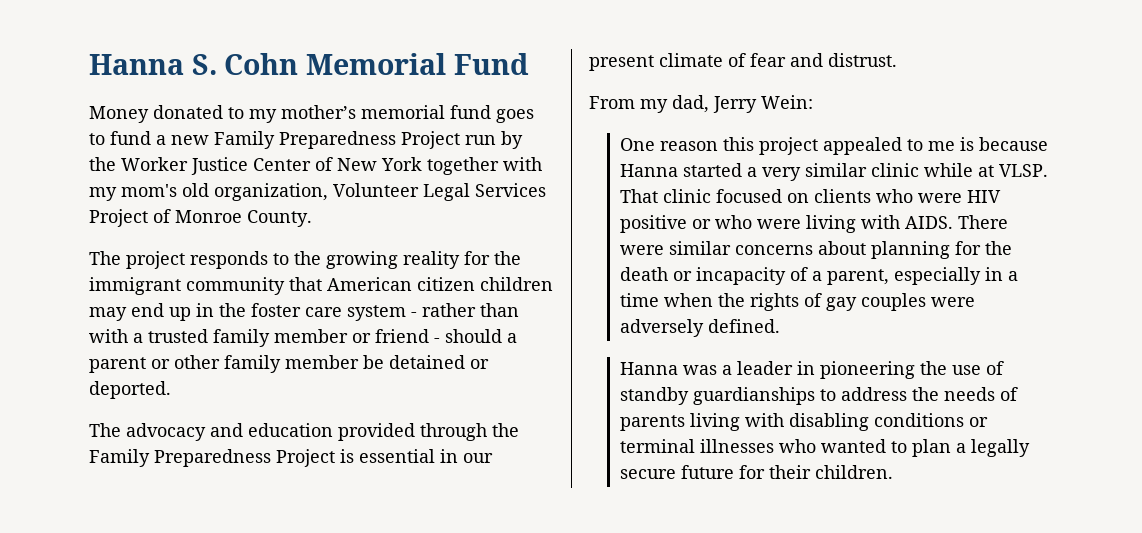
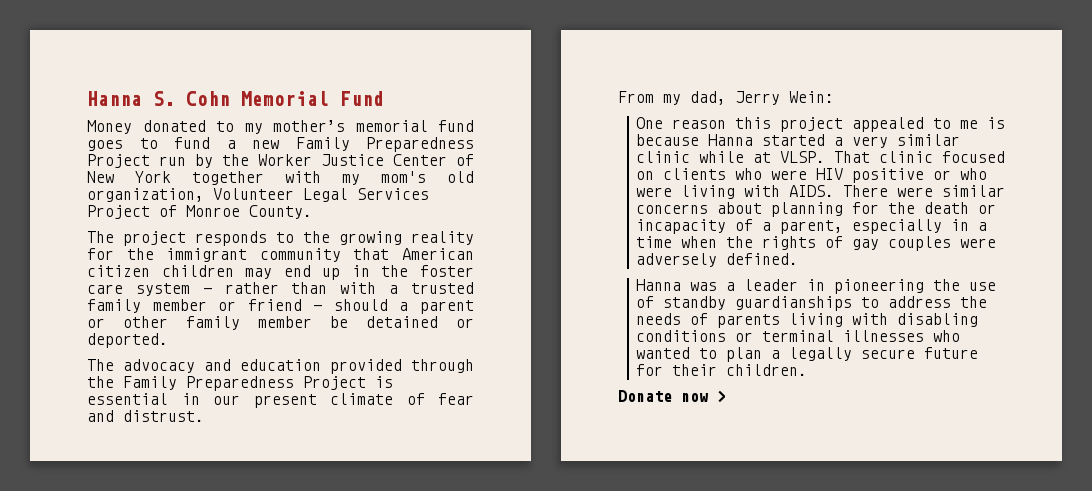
(893, 472) none -> [618,390,726,403] // Donate now >

